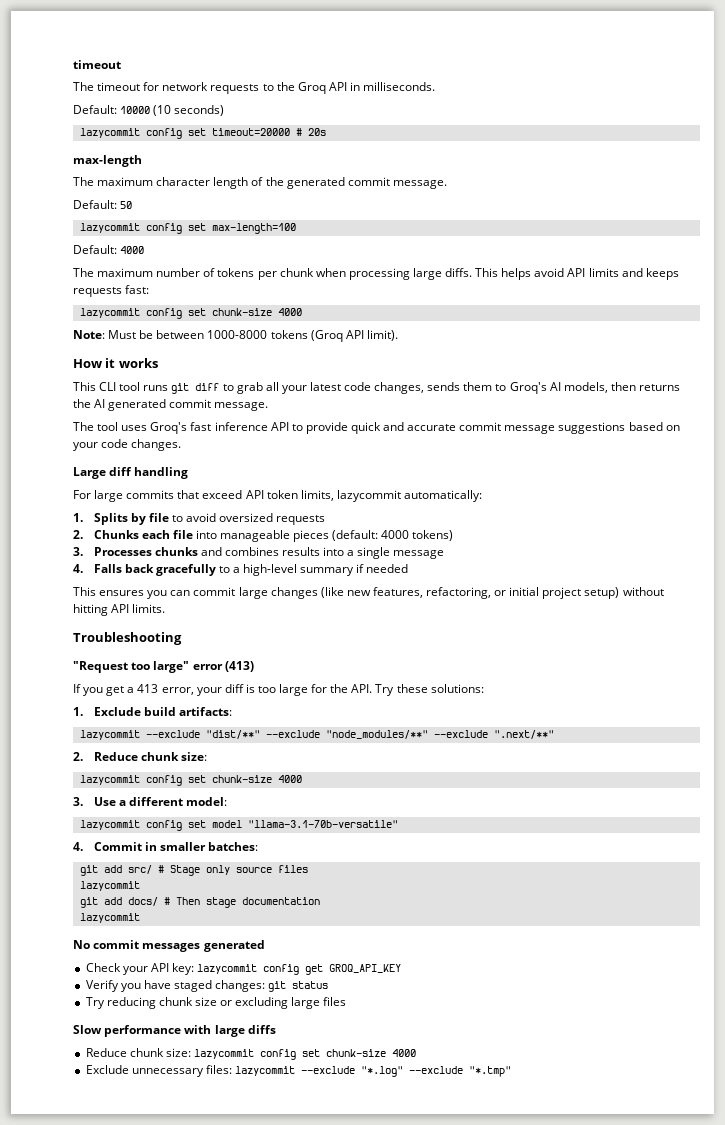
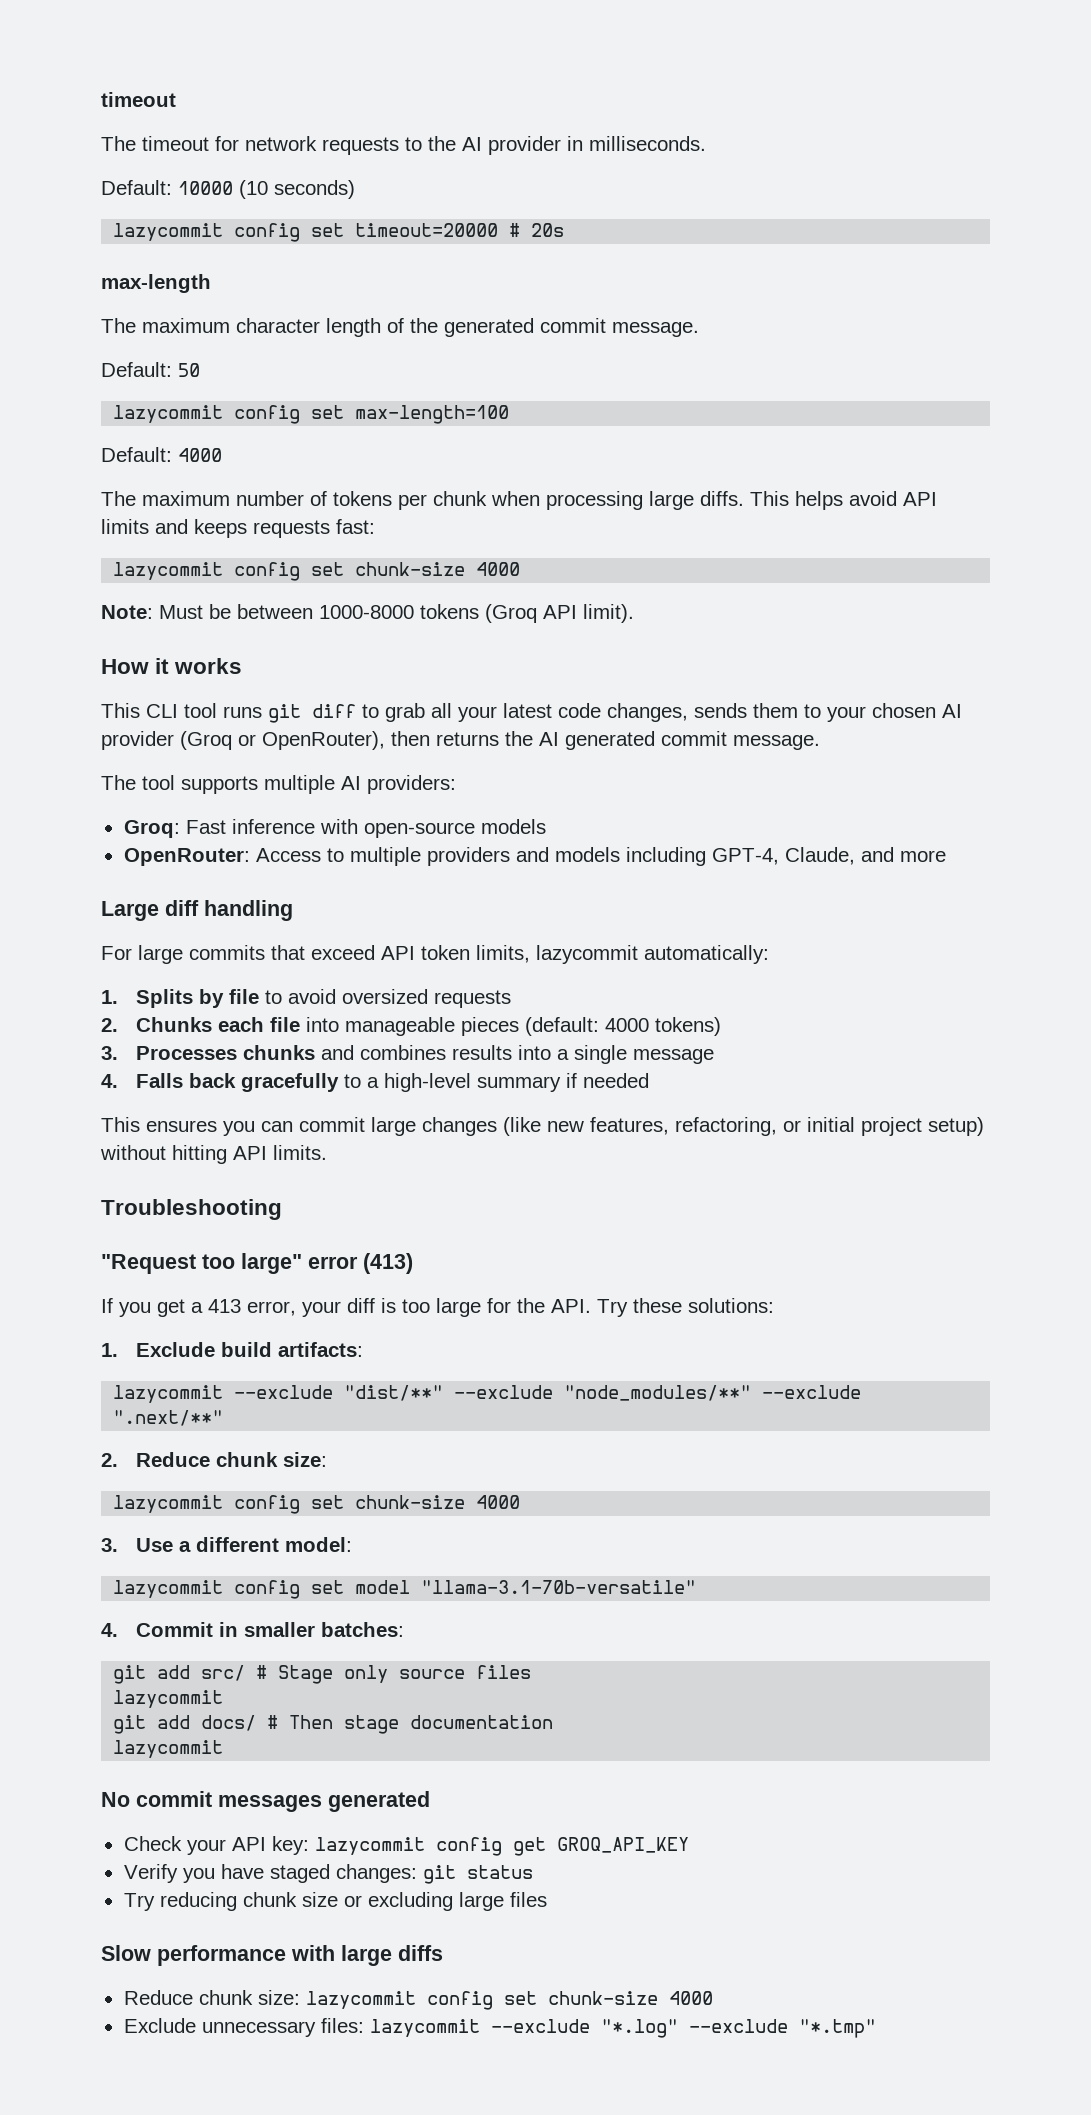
[297,82,347,94] Groq API -> [462,136,561,155] AI provider
[509,382,608,394] Groq's AI models, -> [827,703,962,722] [101,731,385,750] your chosen AI provider (Groq or OpenRouter),
[121,422,680,434] [73,439,182,451] uses Groq's fast inference API to provide quick and accurate commit message suggestions based on your code changes. -> [181,775,456,794] [123,819,546,838] [123,847,946,866] supports multiple AI providers: // Groq: Fast inference with open-source models // OpenRouter: Access to multiple providers and models including GPT-4, Claude, and more

